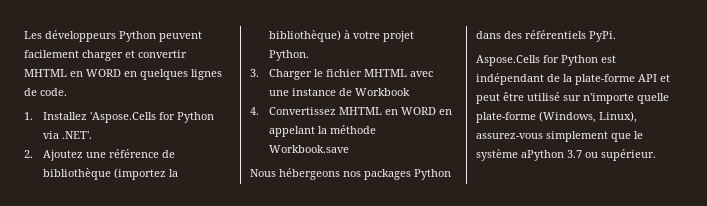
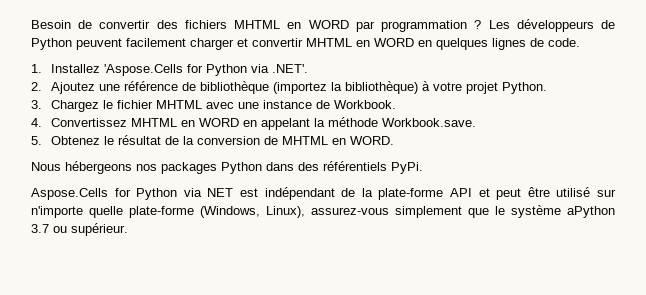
(24, 35) none -> [31,20,482,32] Besoin de convertir des fichiers MHTML en WORD par programmation ?
(116, 36) none -> [601,20,615,29] de
[269,69,313,80] Charger -> [51,100,100,112] Chargez
[355,88,411,96] Workbook -> [334,100,397,109] Workbook.
[269,145,350,153] Workbook.save -> [382,118,477,127] [31,135,395,145] Workbook.save. // 5. Obtenez le résultat de la conversion de MHTML en WORD.
(598, 60) none -> [183,188,234,197] via NET

